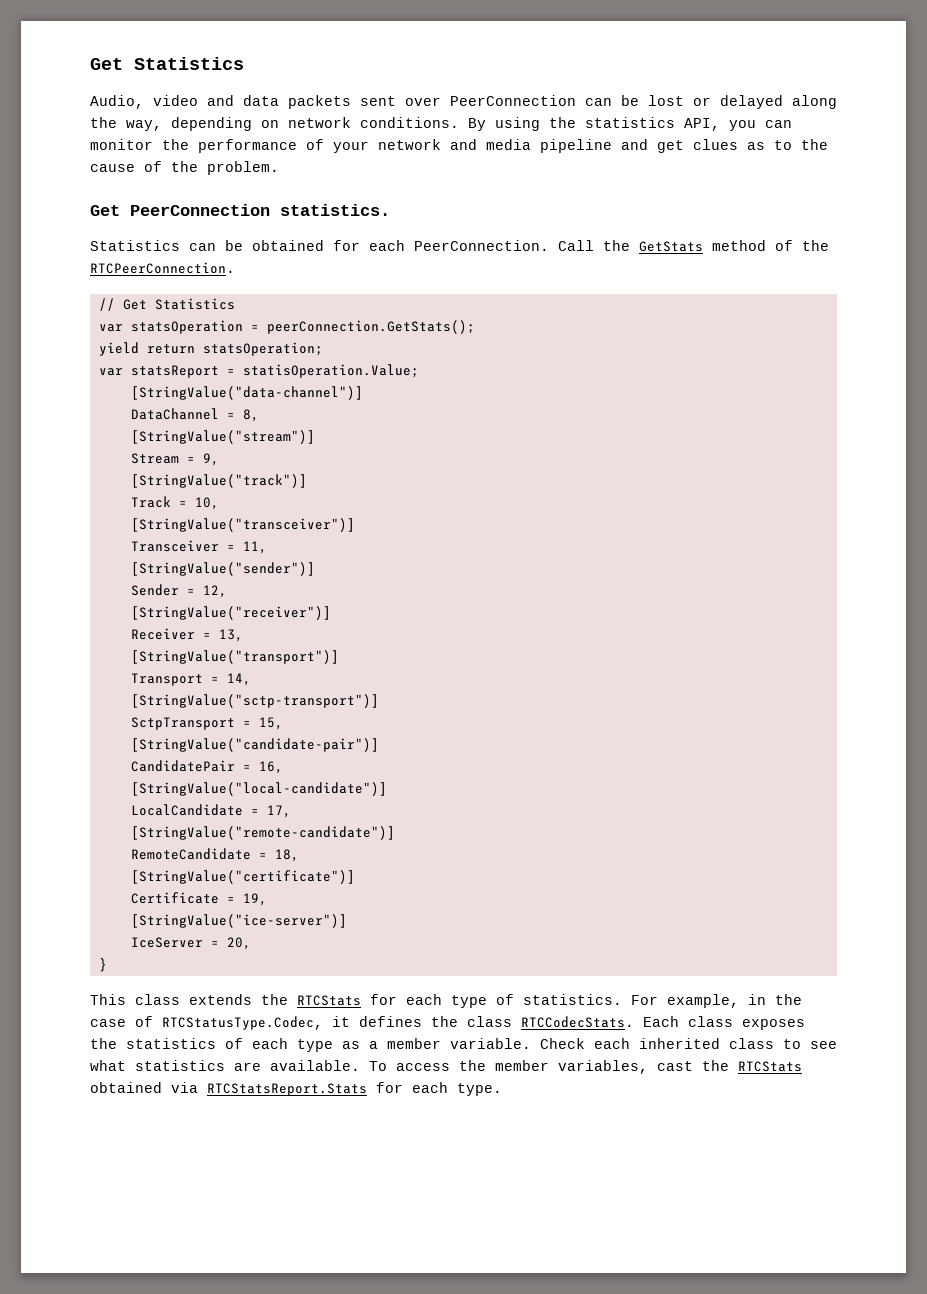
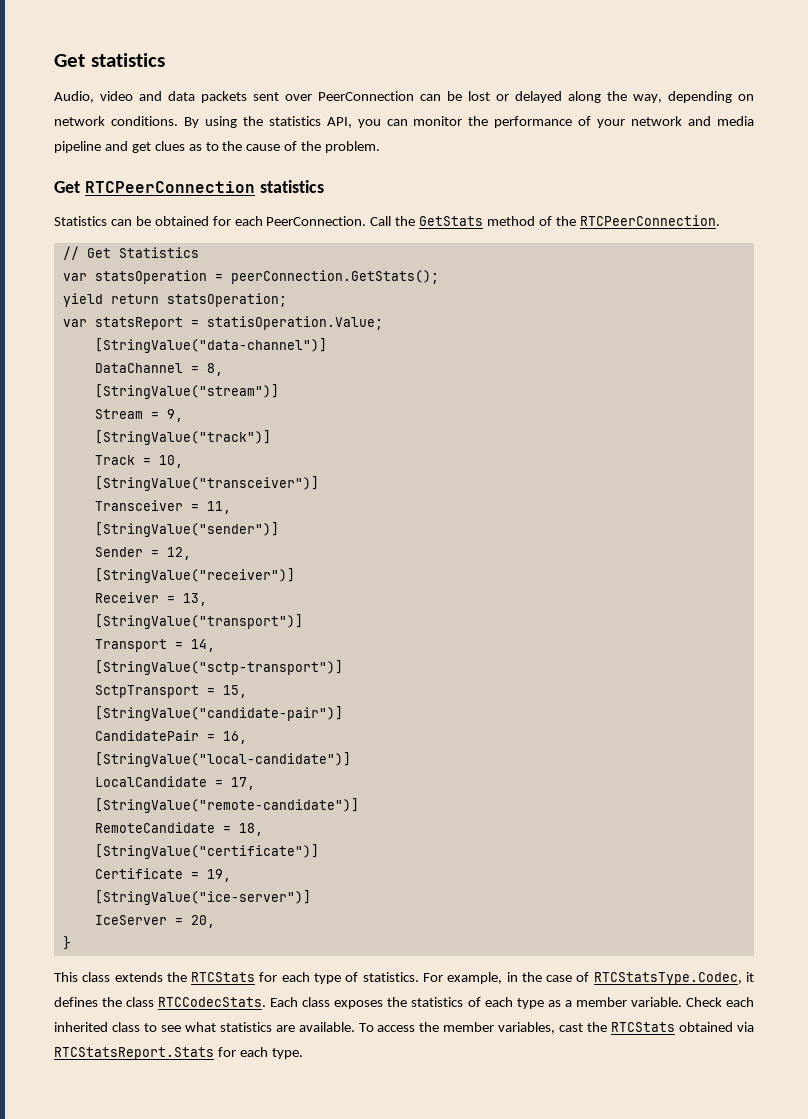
[90,57,244,70] Get Statistics -> [54,53,165,67] Get statistics
[130,204,390,216] PeerConnection statistics. -> [84,180,324,193] RTCPeerConnection statistics
[162,1016,323,1030] RTCStatusType.Codec, -> [593,972,742,985] RTCStatsType.Codec,

